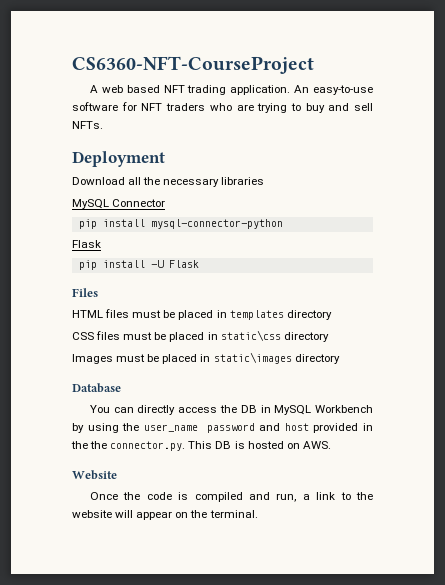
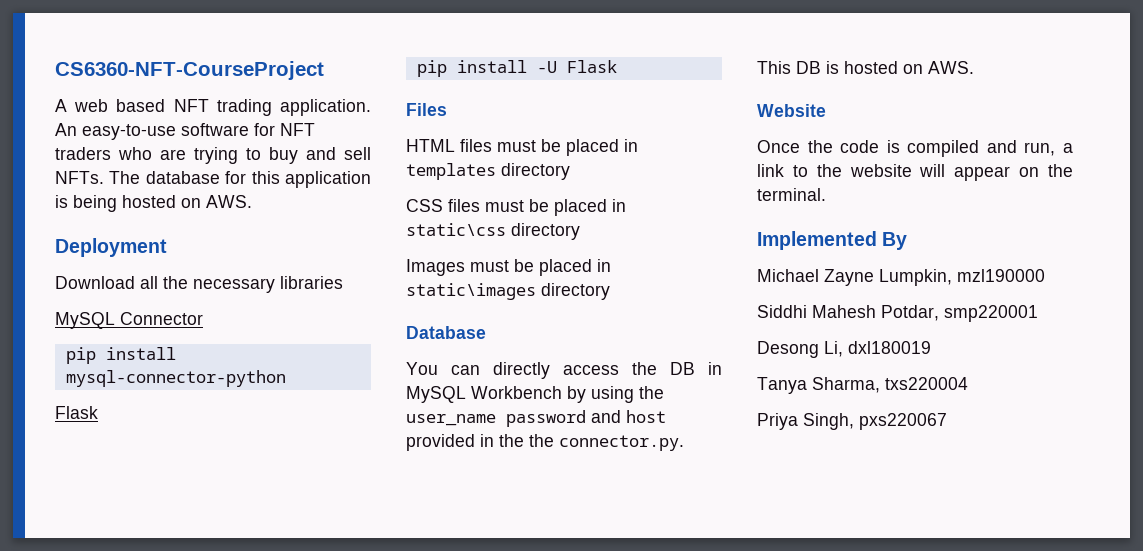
(103, 125) none -> [109,171,371,188] [55,195,252,212] The database for this application is being hosted on AWS.
(258, 514) none -> [757,231,908,250] [757,269,1045,286] [757,305,1038,322] [757,341,931,358] [757,377,968,394] [757,413,947,430] // Implemented By // Michael Zayne Lumpkin, mzl190000 // Siddhi Mahesh Potdar, smp220001 // Desong Li, dxl180019 // Tanya Sharma, txs220004 // Priya Singh, pxs220067

